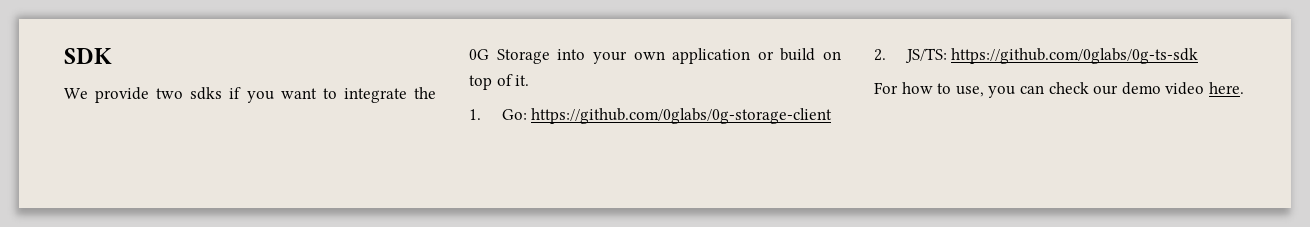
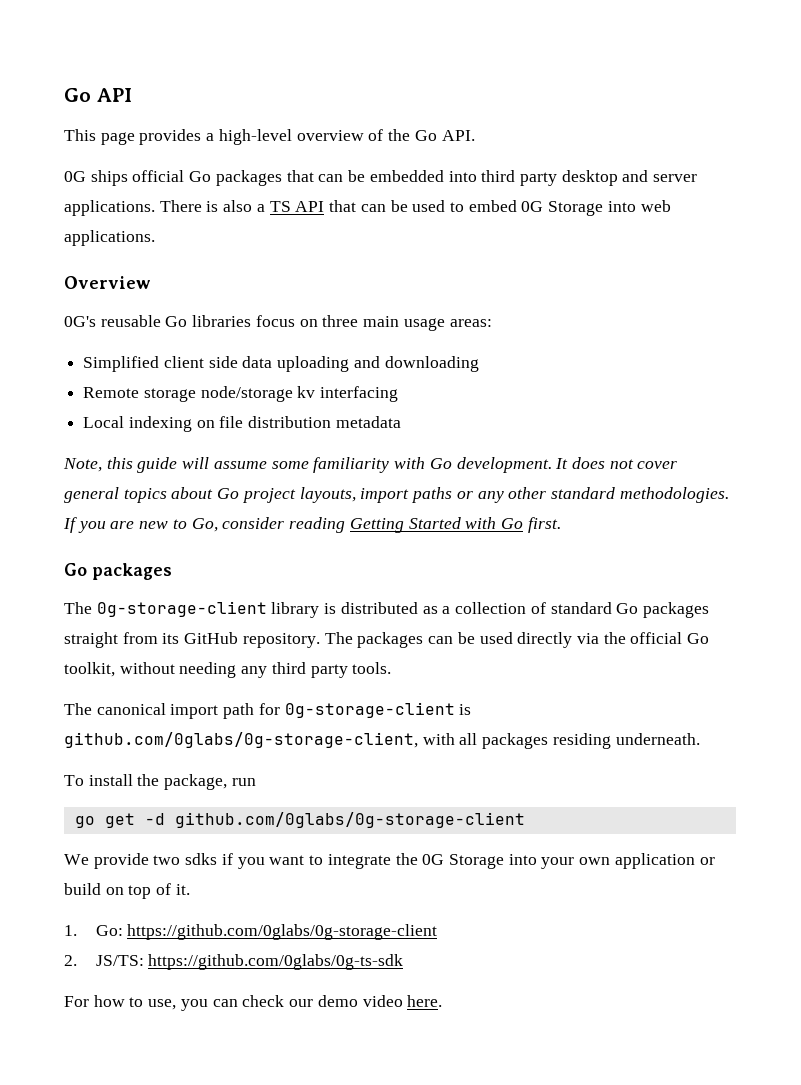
[64,47,112,64] SDK -> [64,88,132,102] [64,129,475,145] [64,170,698,186] [64,200,671,216] [64,230,155,246] [64,276,151,289] [64,315,492,331] [83,356,479,372] [83,386,399,402] [83,416,401,432] [63,457,678,473] [64,487,729,503] [63,517,561,533] [64,563,172,580] [64,601,709,618] [64,632,710,648] [64,662,392,678] [64,702,472,719] [64,732,700,749] [64,774,256,790] [74,812,525,828] Go API // This page provides a high-level overview of the Go API. // 0G ships official Go packages that can be embedded into third party desktop and server applications. There is also a TS API that can be used to embed 0G Storage into web applications. // Overview // 0G's reusable Go libraries focus on three main usage areas: // Simplified client side data uploading and downloading // Remote storage node/storage kv interfacing // Local indexing on file distribution metadata // Note, this guide will assume some familiarity with Go development. It does not cover general topics about Go project layouts, import paths or any other standard methodologies. If you are new to Go, consider reading Getting Started with Go first. // Go packages // The 0g-storage-client library is distributed as a collection of standard Go packages straight from its GitHub repository. The packages can be used directly via the official Go toolkit, without needing any third party tools. // The canonical import path for 0g-storage-client is github.com/0glabs/0g-storage-client, with all packages residing underneath. // To install the package, run // go get -d github.com/0glabs/0g-storage-client

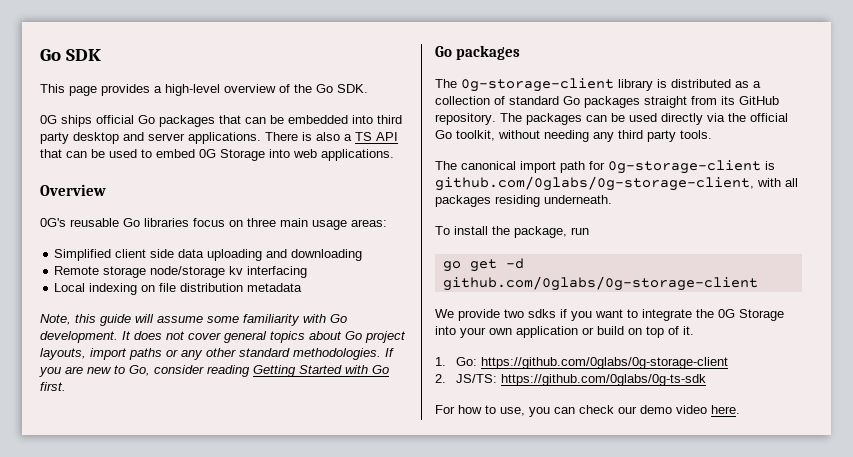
[64,88,132,102] Go API -> [40,49,101,61] Go SDK
[441,130,475,141] API. -> [337,84,368,93] SDK.

